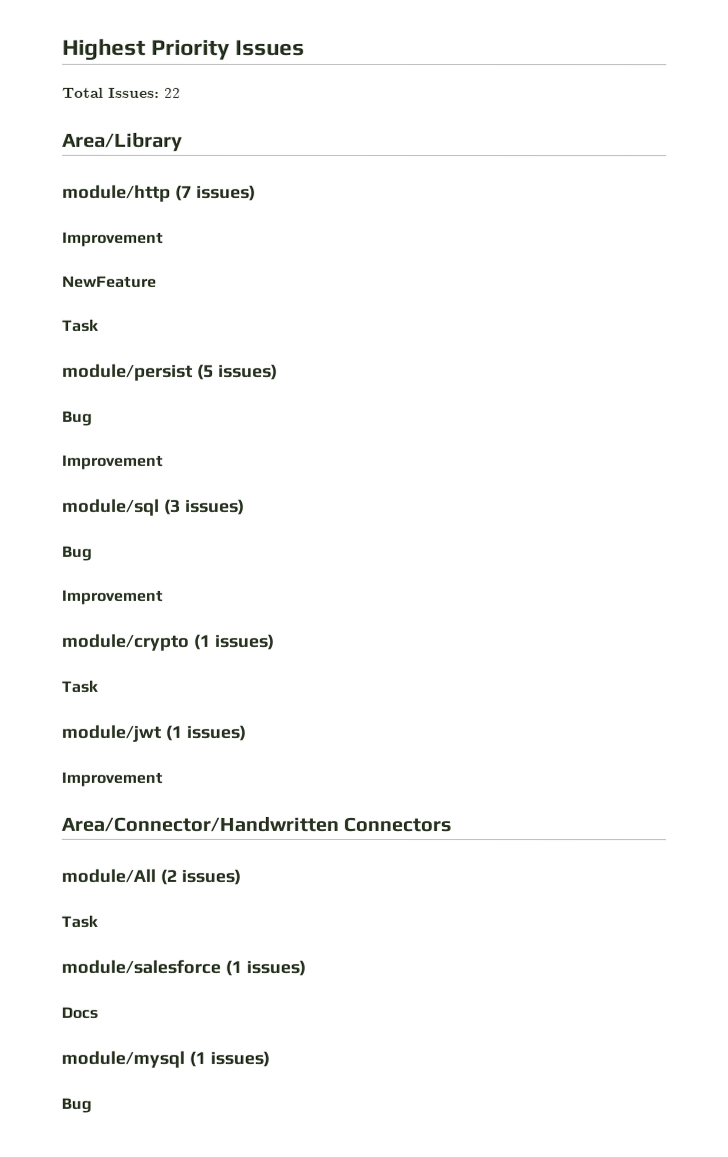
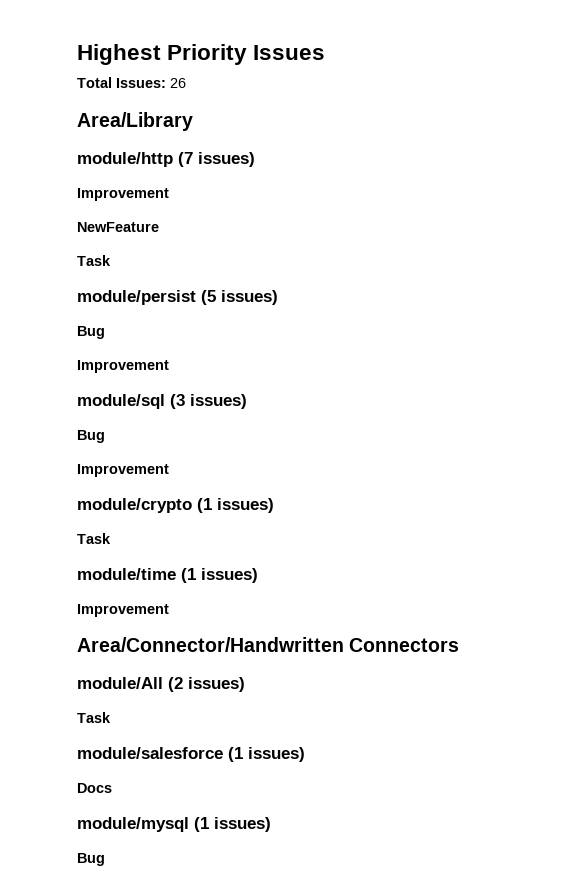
[164,87,181,98] 22 -> [170,78,186,88] 26
[61,724,161,742] module/jwt -> [77,568,176,580] module/time

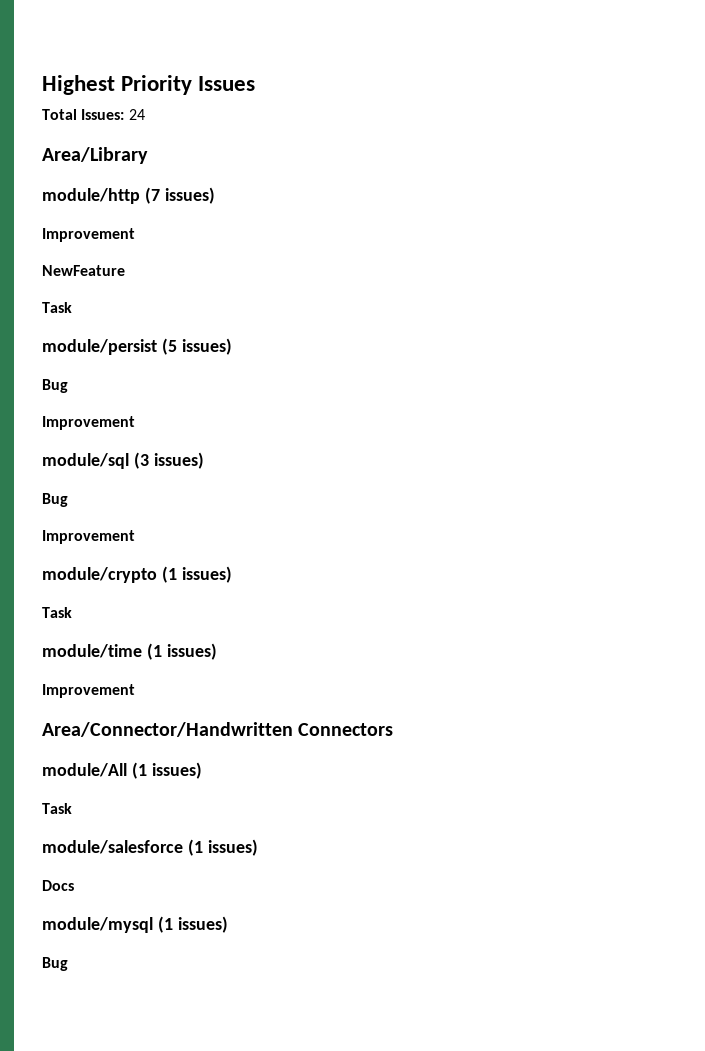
[170,78,186,88] 26 -> [128,109,145,120] 24
[168,677,183,692] (2 -> [131,762,147,779] (1

